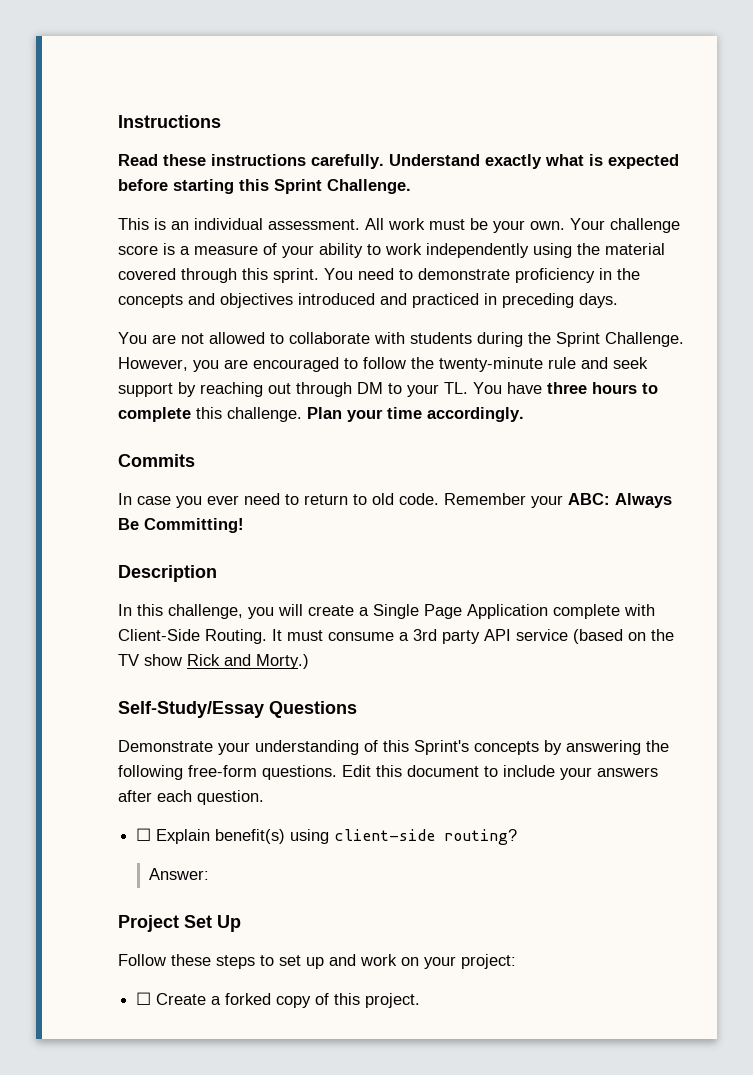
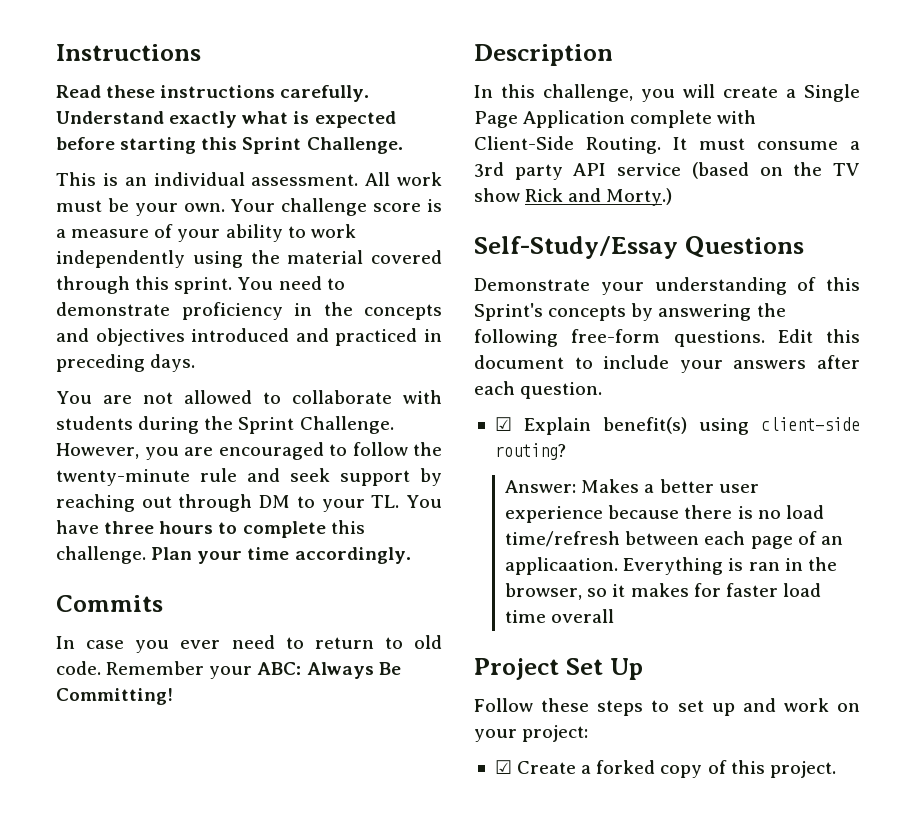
[136,828,152,841] ☐ -> [494,417,512,431] ☑
(209, 874) none -> [581,479,759,493] [505,505,824,523] [505,531,843,549] [505,557,837,575] [505,583,821,600] [505,609,615,623] Makes a better user experience because there is no load time/refresh between each page of an applicaation. Everything is ran in the browser, so it makes for faster load time overall
[136,992,152,1005] ☐ -> [494,760,512,774] ☑

